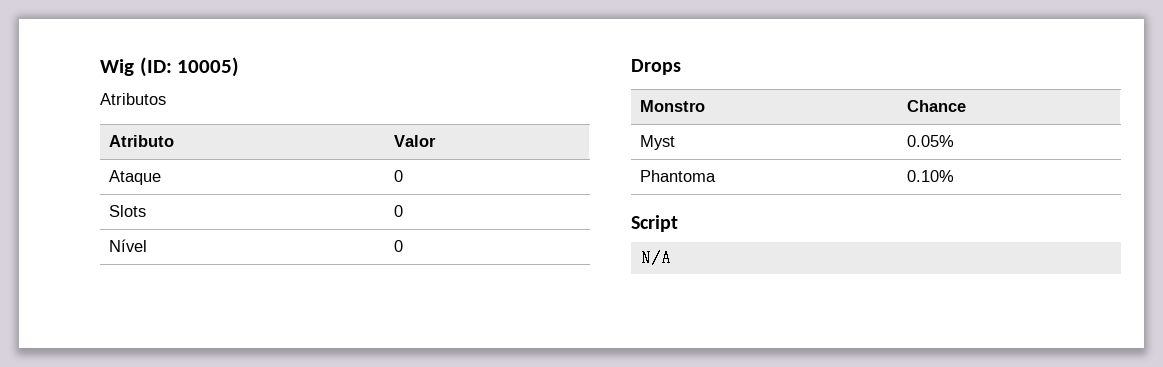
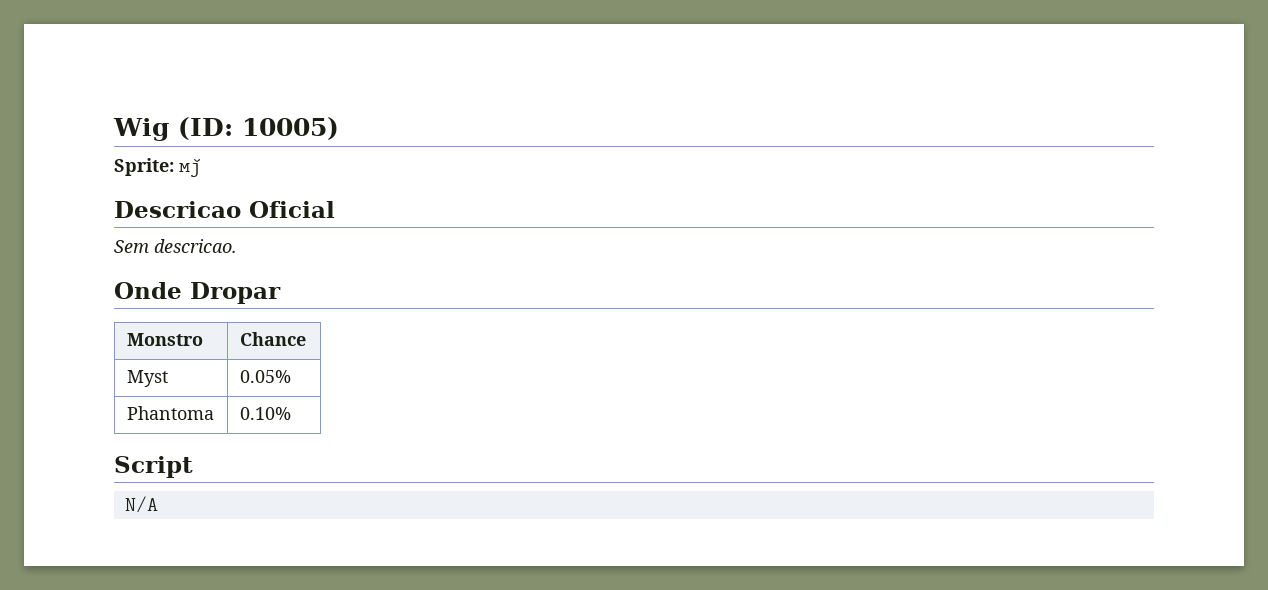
[100,93,166,105] [108,135,174,147] [393,135,436,147] [108,170,161,185] [393,170,403,182] [108,205,146,217] [393,205,403,217] [108,239,147,252] [393,240,403,252] [631,59,681,75] Atributos // Atributo | Valor // Ataque | 0 // Slots | 0 // Nível | 0 // Drops -> [114,158,201,177] [114,201,335,218] [114,239,237,253] [114,282,281,304] Sprite: мǰ // Descricao Oficial // Sem descricao. // Onde Dropar

